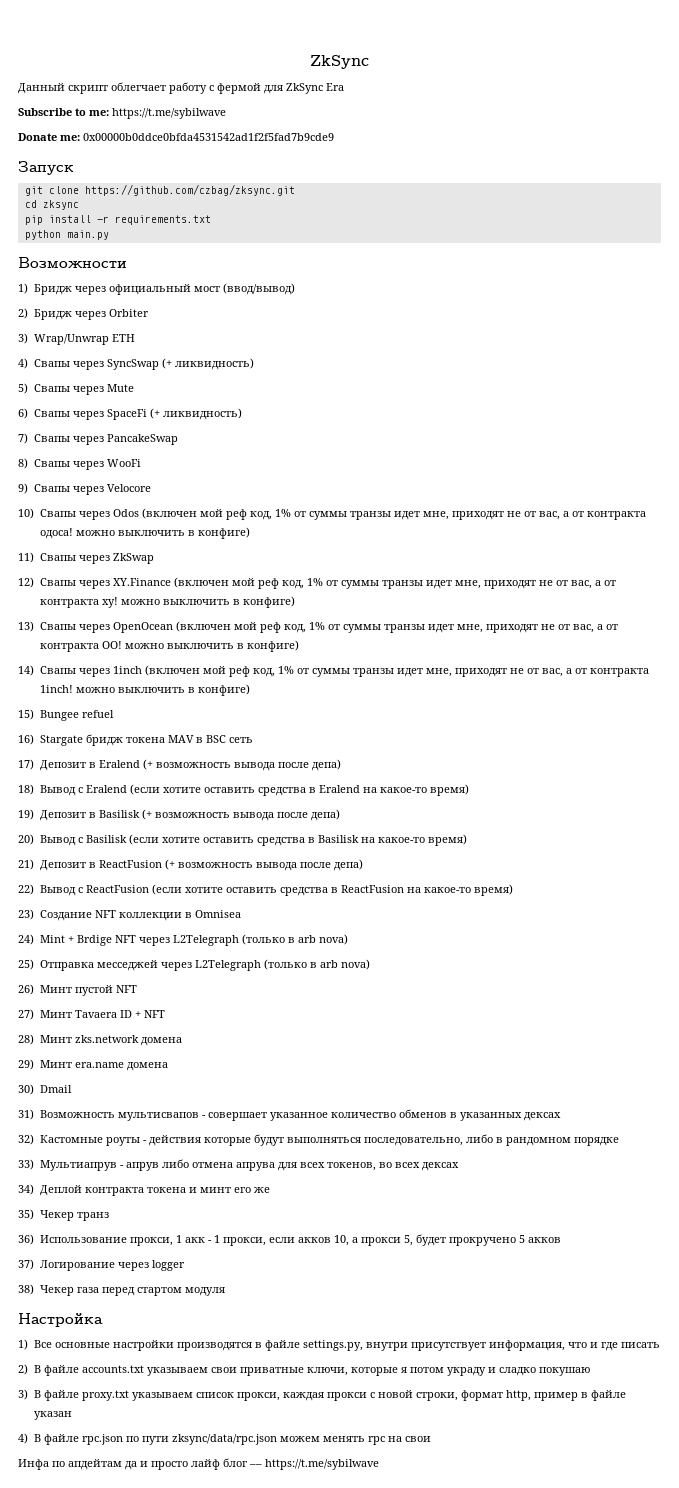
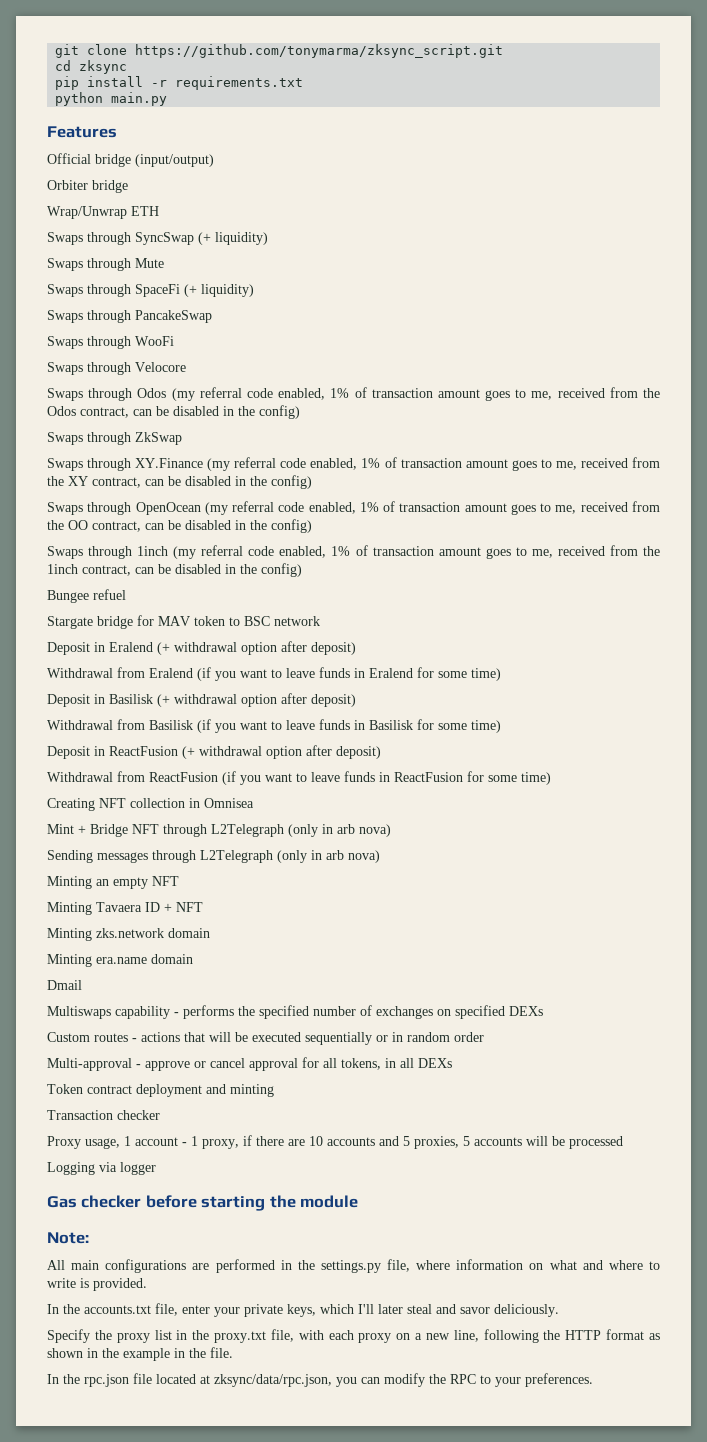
[310,55,369,69] [18,82,344,94] [18,108,226,119] [18,133,334,141] [18,161,74,175] ZkSync // Данный скрипт облегчает работу с фермой для ZkSync Era // Subscribe to me: https://t.me/sybilwave // Donate me: 0x00000b0ddce0bfda4531542ad1f2f5fad7b9cde9 // Запуск // -> (55, 51) none
[84,184,295,196] https://github.com/czbag/zksync.git -> [135,44,504,58] https://github.com/tonymarma/zksync_script.git
[18,257,127,268] [18,283,295,295] [18,308,106,320] Возможности // 1) Бридж через официальный мост (ввод/вывод) // 2) Бридж через -> [47,126,117,138] [47,153,214,167] Features // Official bridge (input/output) //
[18,333,28,344] // 3) -> [92,180,128,193] bridge //
[18,358,254,370] [18,383,134,395] [18,408,242,420] [18,433,178,445] [18,458,141,470] [18,483,151,495] [18,508,646,520] [39,527,250,539] [18,552,154,564] [18,577,616,589] [39,596,295,608] [18,621,618,633] [39,640,299,652] [18,665,649,677] [39,684,250,696] [18,709,114,721] [18,734,253,746] [18,759,341,771] [18,784,469,796] [18,809,340,821] [18,834,467,846] [18,859,363,871] [18,884,513,896] [18,909,192,921] 4) Свапы через SyncSwap (+ ликвидность) // 5) Свапы через Mute // 6) Свапы через SpaceFi (+ ликвидность) // 7) Свапы через PancakeSwap // 8) Свапы через WooFi // 9) Свапы через Velocore // 10) Свапы через Odos (включен мой реф код, 1% от суммы транзы идет мне, приходят не от вас, а от контракта одоса! можно выключить в конфиге) // 11) Свапы через ZkSwap // 12) Свапы через XY.Finance (включен мой реф код, 1% от суммы транзы идет мне, приходят не от вас, а от контракта xy! можно выключить в конфиге) // 13) Свапы через OpenOcean (включен мой реф код, 1% от суммы транзы идет мне, приходят не от вас, а от контракта OO! можно выключить в конфиге) // 14) Свапы через 1inch (включен мой реф код, 1% от суммы транзы идет мне, приходят не от вас, а от контракта 1inch! можно выключить в конфиге) // 15) Bungee refuel // 16) Stargate бридж токена MAV в BSC сеть // 17) Депозит в Eralend (+ возможность вывода после депа) // 18) Вывод с Eralend (если хотите оставить средства в Eralend на какое-то время) // 19) Депозит в Basilisk (+ возможность вывода после депа) // 20) Вывод с Basilisk (если хотите оставить средства в Basilisk на какое-то время) // 21) Депозит в ReactFusion (+ возможность вывода после депа) // 22) Вывод с ReactFusion (если хотите оставить средства в ReactFusion на какое-то время) // 23) Создание NFT коллекции в -> [47,232,268,245] [47,258,164,271] [47,284,254,297] [47,310,212,323] [47,336,174,349] [47,362,186,375] [47,387,660,401] [47,405,300,419] [47,432,182,445] [47,457,660,471] [47,475,312,489] [47,501,660,515] [47,519,312,533] [47,545,660,559] [47,563,302,577] [47,589,126,603] [47,615,320,629] [47,641,356,655] [47,667,501,681] [47,693,356,707] [47,719,501,733] [47,745,381,759] [47,771,551,785] [47,798,200,811] Swaps through SyncSwap (+ liquidity) // Swaps through Mute // Swaps through SpaceFi (+ liquidity) // Swaps through PancakeSwap // Swaps through WooFi // Swaps through Velocore // Swaps through Odos (my referral code enabled, 1% of transaction amount goes to me, received from the Odos contract, can be disabled in the config) // Swaps through ZkSwap // Swaps through XY.Finance (my referral code enabled, 1% of transaction amount goes to me, received from the XY contract, can be disabled in the config) // Swaps through OpenOcean (my referral code enabled, 1% of transaction amount goes to me, received from the OO contract, can be disabled in the config) // Swaps through 1inch (my referral code enabled, 1% of transaction amount goes to me, received from the 1inch contract, can be disabled in the config) // Bungee refuel // Stargate bridge for MAV token to BSC network // Deposit in Eralend (+ withdrawal option after deposit) // Withdrawal from Eralend (if you want to leave funds in Eralend for some time) // Deposit in Basilisk (+ withdrawal option after deposit) // Withdrawal from Basilisk (if you want to leave funds in Basilisk for some time) // Deposit in ReactFusion (+ withdrawal option after deposit) // Withdrawal from ReactFusion (if you want to leave funds in ReactFusion for some time) // Creating NFT collection in
[18,934,34,945] 24) -> (254, 803) none
[76,934,348,946] [18,959,370,971] [18,984,137,996] [18,1009,72,1020] Brdige NFT через L2Telegraph (только в arb nova) // 25) Отправка месседжей через L2Telegraph (только в arb nova) // 26) Минт пустой NFT // 27) Минт -> [90,824,391,837] [47,850,380,863] [47,876,179,889] [47,902,92,915] Bridge NFT through L2Telegraph (only in arb nova) // Sending messages through L2Telegraph (only in arb nova) // Minting an empty NFT // Minting
[18,1034,182,1046] [18,1059,168,1071] [18,1084,72,1095] [18,1109,561,1121] [18,1134,619,1146] [18,1159,459,1171] [18,1184,270,1196] [18,1209,109,1221] [18,1234,561,1246] [18,1259,185,1271] [18,1284,225,1296] [18,1313,103,1327] [18,1339,660,1351] [18,1364,590,1376] [18,1389,626,1401] [33,1411,72,1420] [18,1433,431,1445] [18,1458,379,1470] 28) Минт zks.network домена // 29) Минт era.name домена // 30) Dmail // 31) Возможность мультисвапов - совершает указанное количество обменов в указанных дексах // 32) Кастомные роуты - действия которые будут выполняться последовательно, либо в рандомном порядке // 33) Мультиапрув - апрув либо отмена апрува для всех токенов, во всех дексах // 34) Деплой контракта токена и минт его же // 35) Чекер транз // 36) Использование прокси, 1 акк - 1 прокси, если акков 10, а прокси 5, будет прокручено 5 акков // 37) Логирование через logger // 38) Чекер газа перед стартом модуля // Настройка // 1) Все основные настройки производятся в файле settings.py, внутри присутствует информация, что и где писать // 2) В файле accounts.txt указываем свои приватные ключи, которые я потом украду и сладко покушаю // 3) В файле proxy.txt указываем список прокси, каждая прокси с новой строки, формат http, пример в файле указан // 4) В файле rpc.json по пути zksync/data/rpc.json можем менять rpc на свои // Инфа по апдейтам да и просто лайф блог –– https://t.me/sybilwave -> [47,928,210,941] [47,954,193,967] [47,980,82,990] [47,1005,543,1019] [47,1032,484,1045] [47,1057,452,1071] [47,1084,274,1097] [47,1110,160,1120] [47,1135,623,1149] [47,1162,156,1175] [47,1195,359,1211] [47,1232,89,1244] [47,1259,660,1273] [47,1278,147,1291] [47,1303,559,1317] [47,1329,661,1343] [47,1347,233,1361] [47,1373,593,1387] Minting zks.network domain // Minting era.name domain // Dmail // Multiswaps capability - performs the specified number of exchanges on specified DEXs // Custom routes - actions that will be executed sequentially or in random order // Multi-approval - approve or cancel approval for all tokens, in all DEXs // Token contract deployment and minting // Transaction checker // Proxy usage, 1 account - 1 proxy, if there are 10 accounts and 5 proxies, 5 accounts will be processed // Logging via logger // Gas checker before starting the module // Note: // All main configurations are performed in the settings.py file, where information on what and where to write is provided. // In the accounts.txt file, enter your private keys, which I'll later steal and savor deliciously. // Specify the proxy list in the proxy.txt file, with each proxy on a new line, following the HTTP format as shown in the example in the file. // In the rpc.json file located at zksync/data/rpc.json, you can modify the RPC to your preferences.

